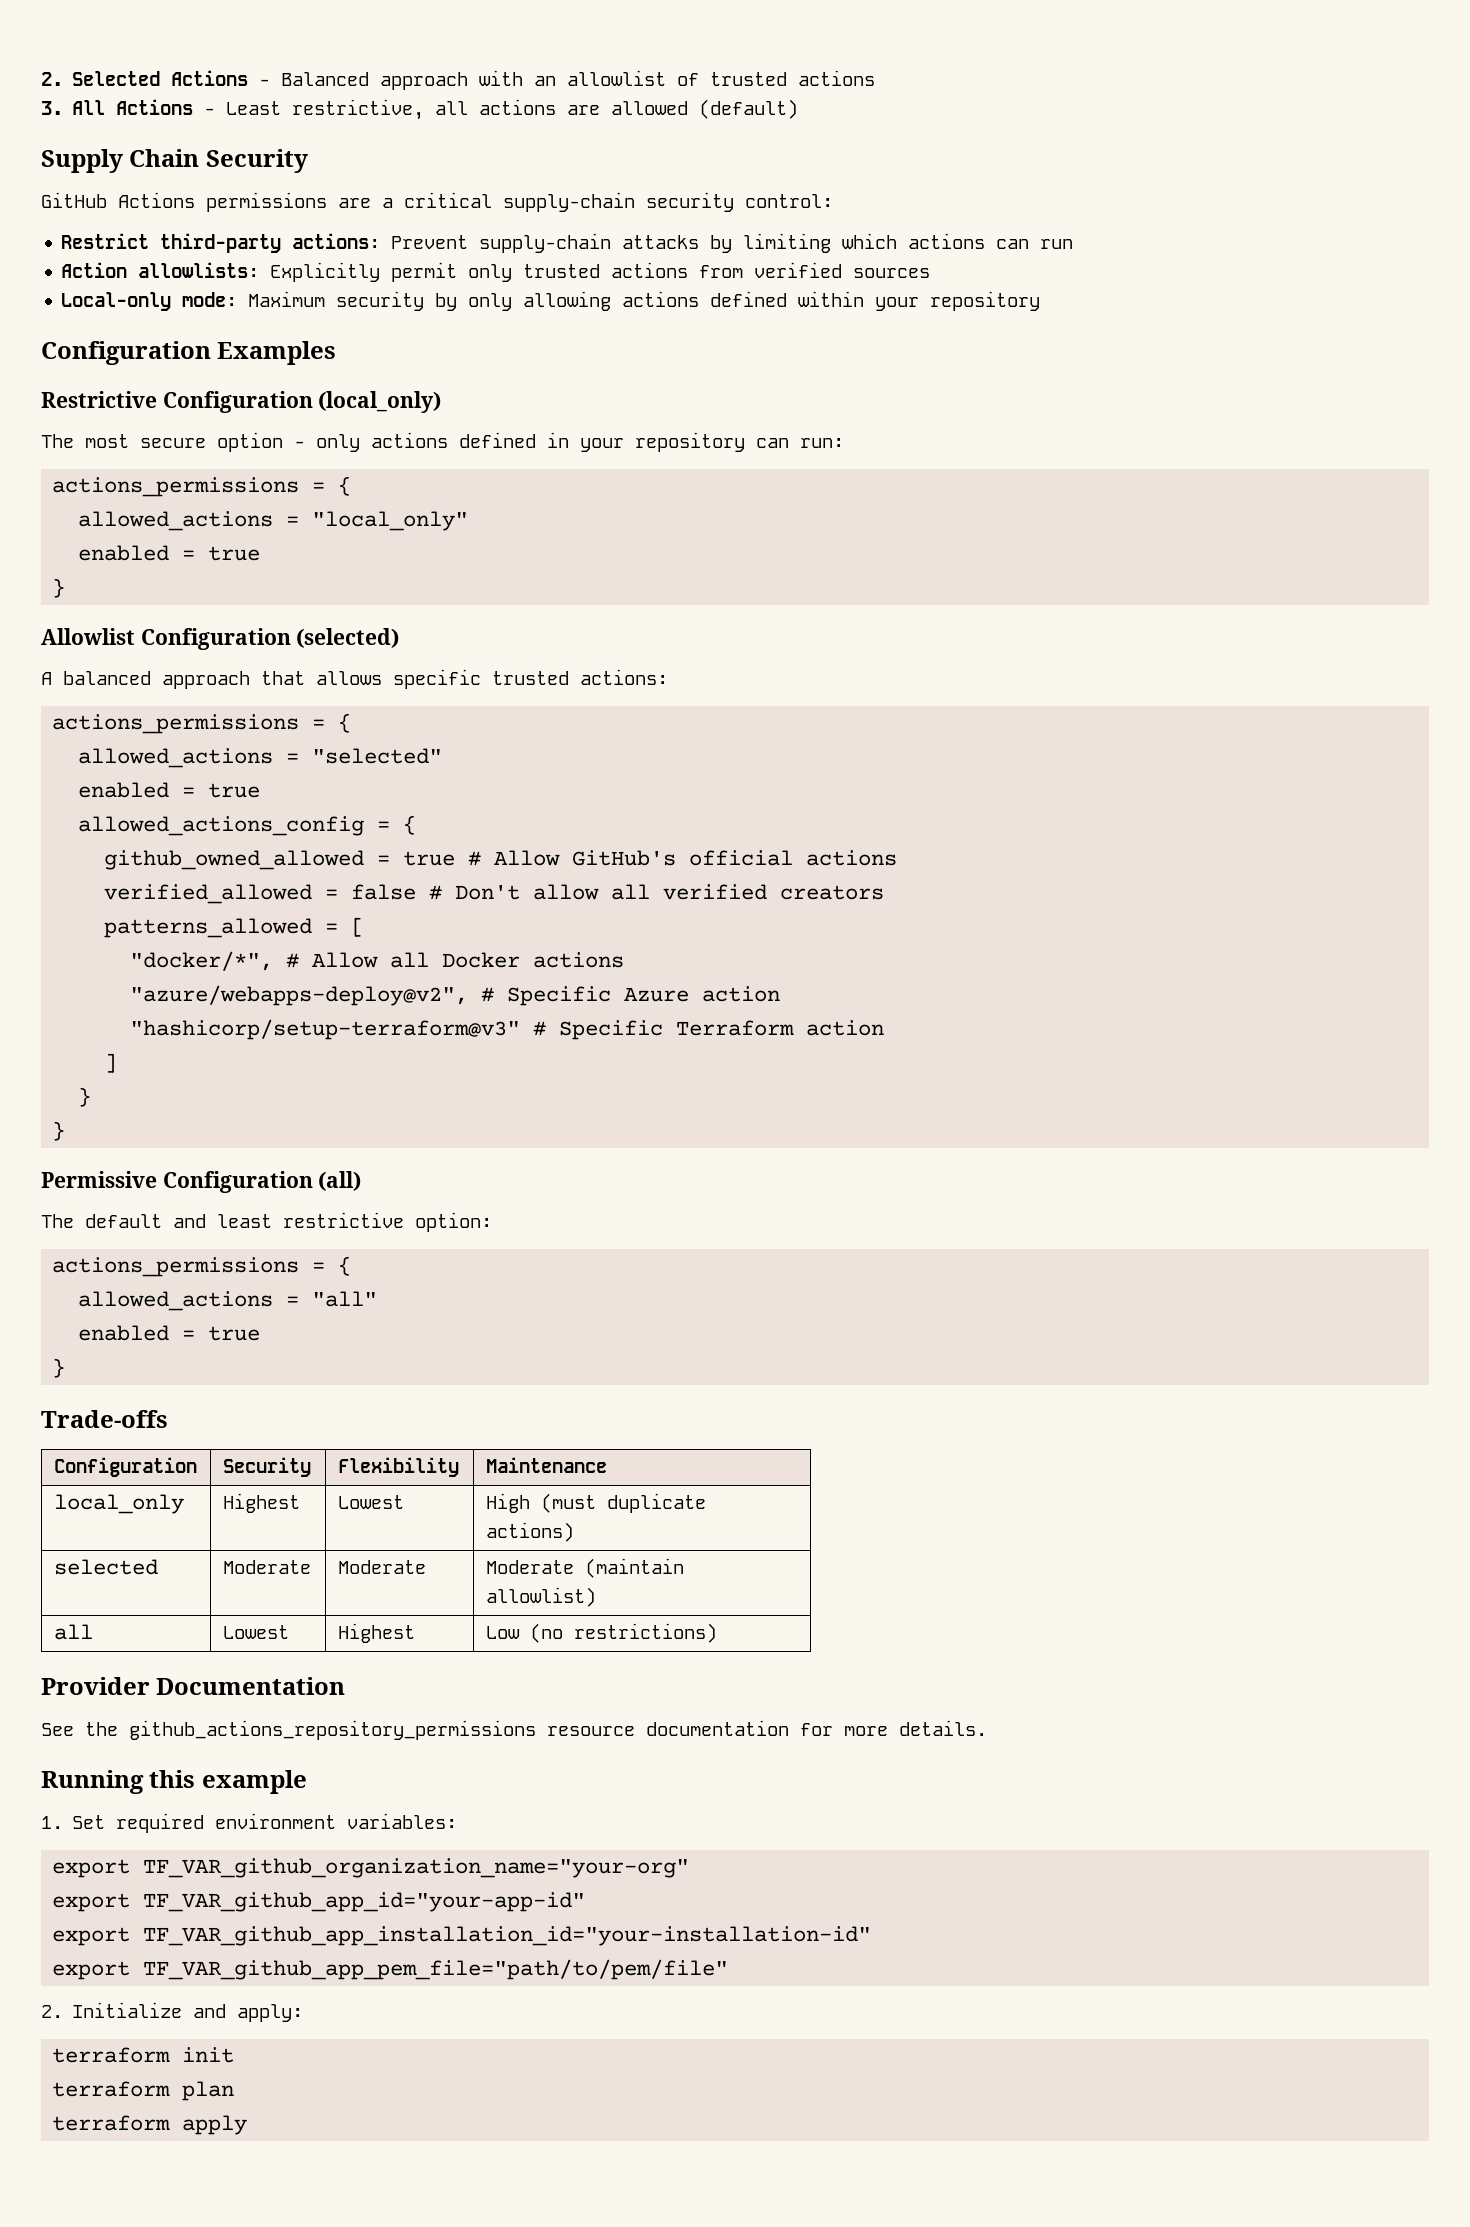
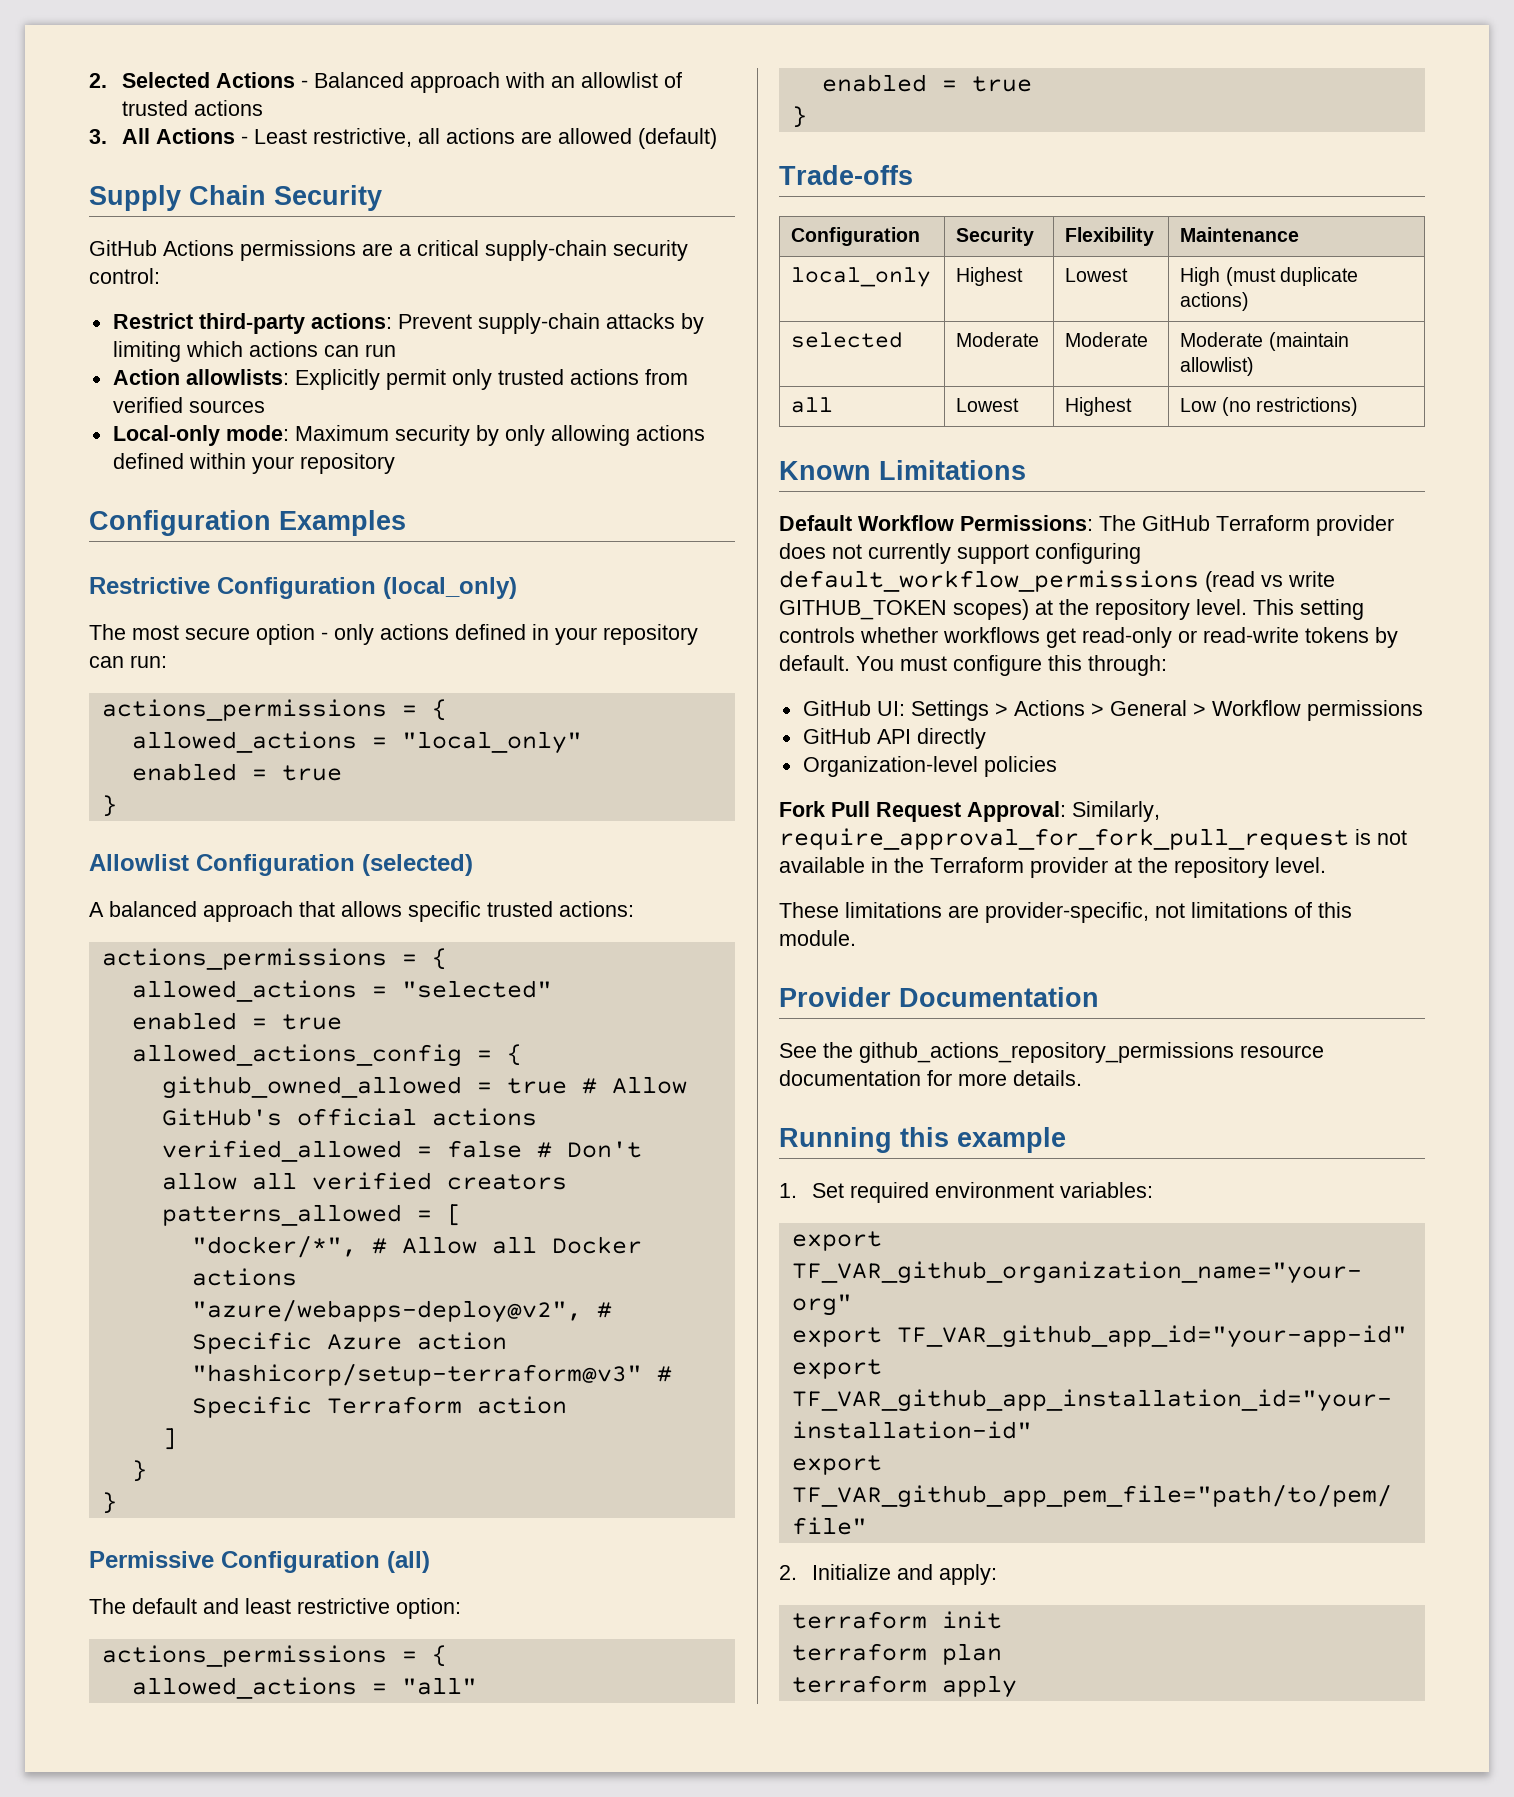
(717, 1633) none -> [779,460,1026,480] [779,515,1394,536] [779,543,1141,564] [779,570,1335,592] [779,599,1364,620] [779,627,1398,648] [779,655,1167,676] [802,700,1423,721] [802,728,986,749] [802,756,1057,777] [779,801,1160,822] [779,828,1407,850] [779,857,1326,878] [779,902,1352,923] [779,930,856,946] // Known Limitations // Default Workflow Permissions: The GitHub Terraform provider does not currently support configuring default_workflow_permissions (read vs write GITHUB_TOKEN scopes) at the repository level. This setting controls whether workflows get read-only or read-write tokens by default. You must configure this through: // GitHub UI: Settings > Actions > General > Workflow permissions // GitHub API directly // Organization-level policies // Fork Pull Request Approval: Similarly, require_approval_for_fork_pull_request is not available in the Terraform provider at the repository level. // These limitations are provider-specific, not limitations of this module.

